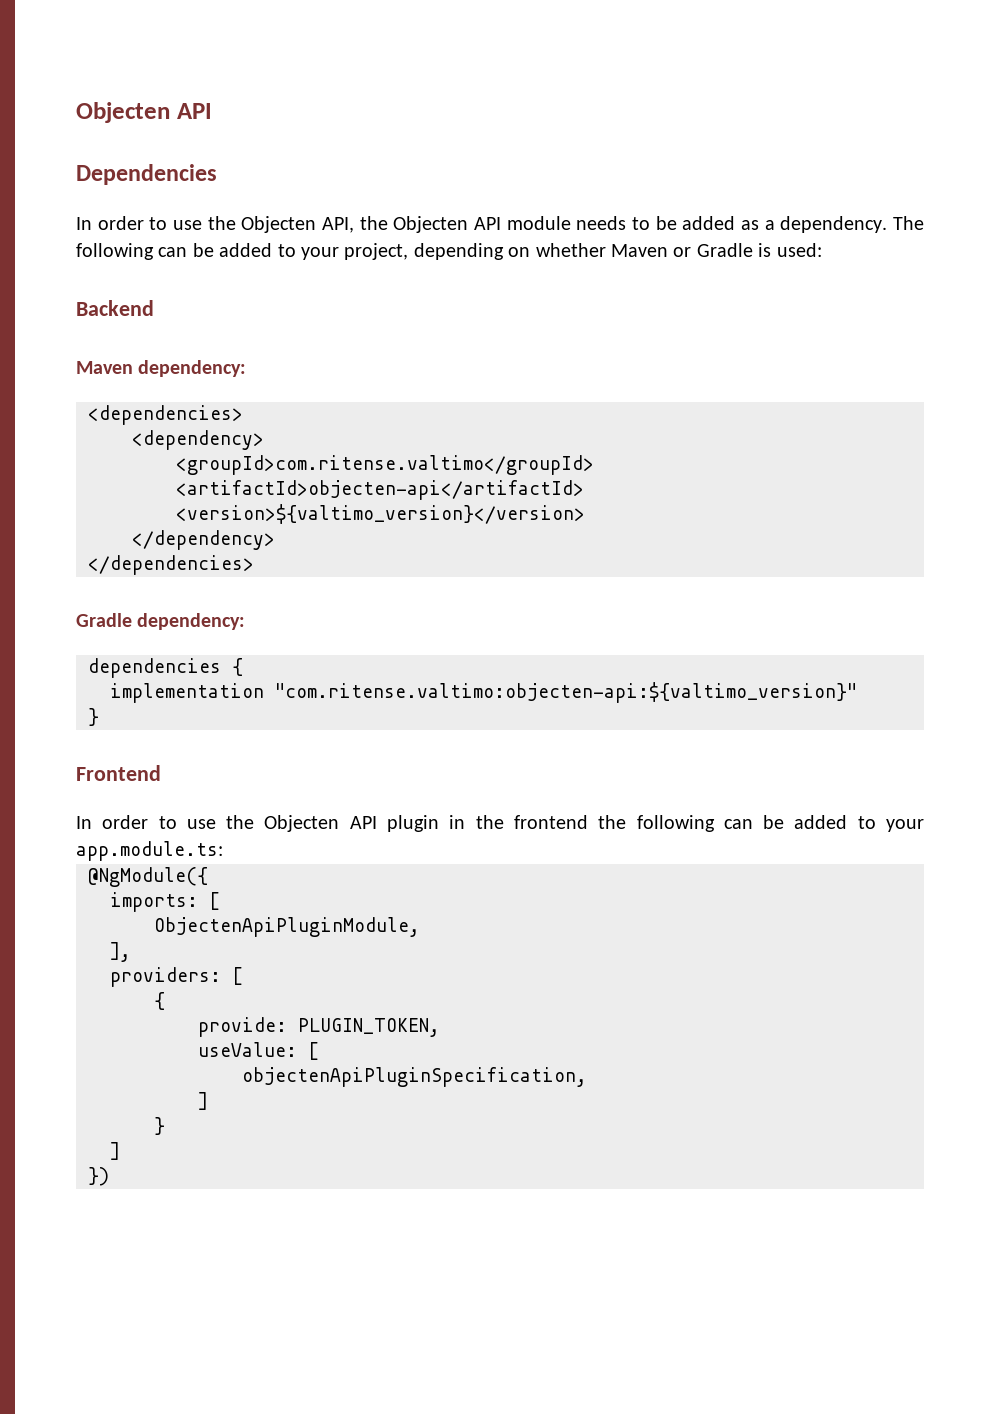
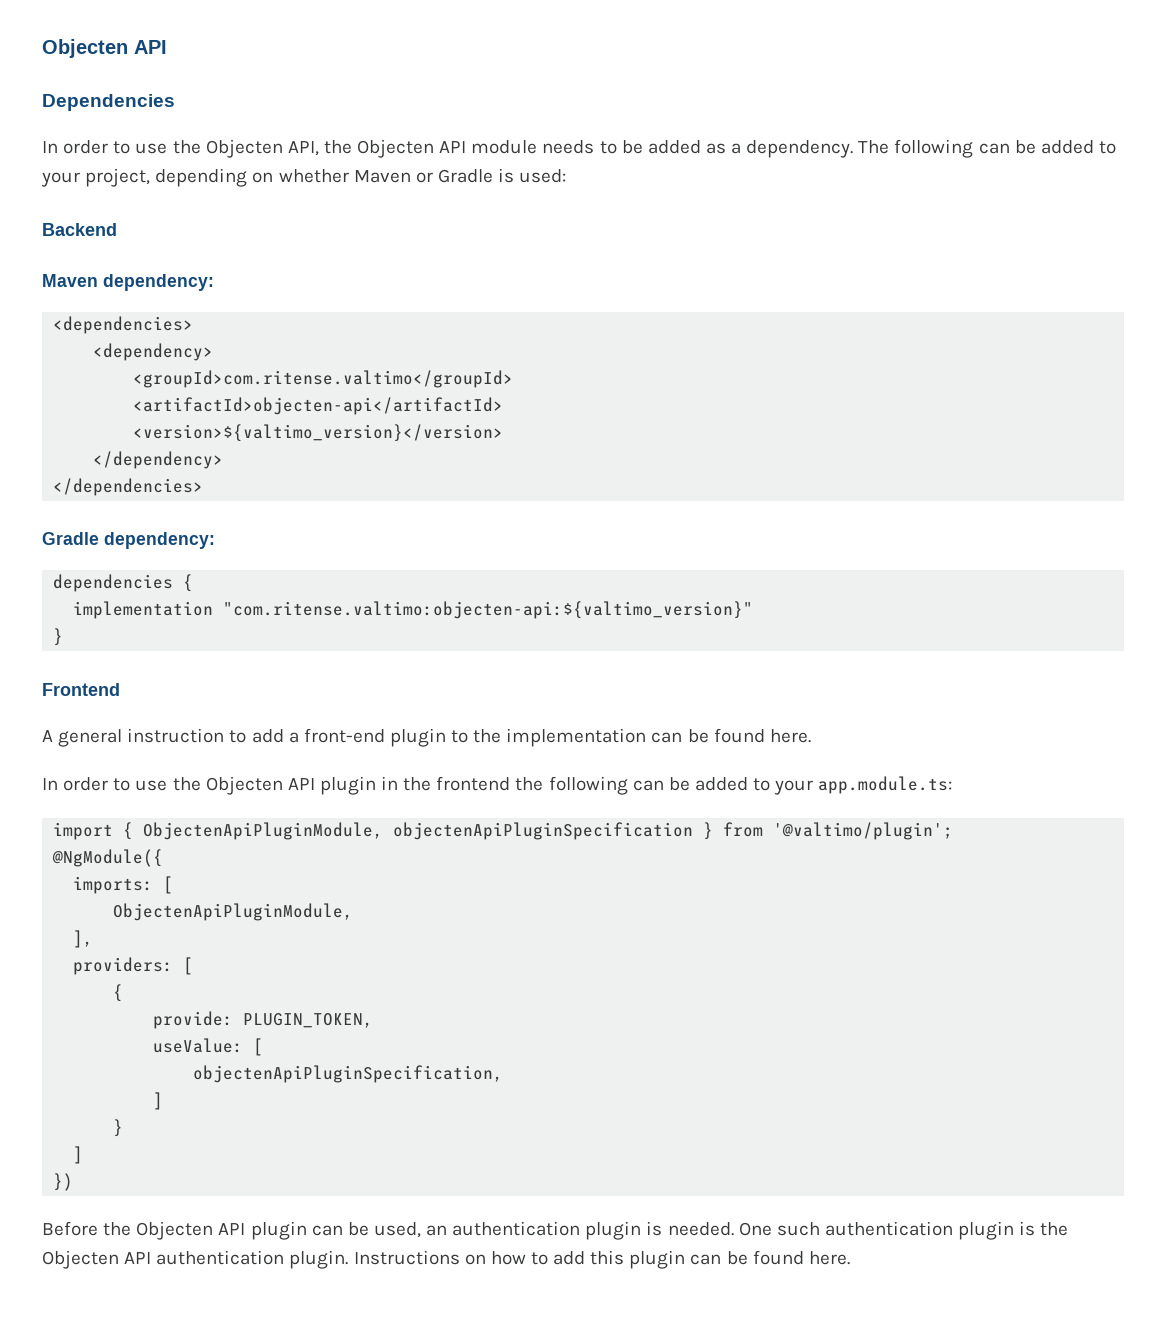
(161, 773) none -> [42,728,811,747] // A general instruction to add a front-end plugin to the implementation can be found here.
(223, 851) none -> [53,822,954,840] // import { ObjectenApiPluginModule, objectenApiPluginSpecification } from '@valtimo/plugin';
(109, 1176) none -> [42,1221,1069,1240] [42,1250,850,1269] // Before the Objecten API plugin can be used, an authentication plugin is needed. One such authentication plugin is the Objecten API authentication plugin. Instructions on how to add this plugin can be found here.

